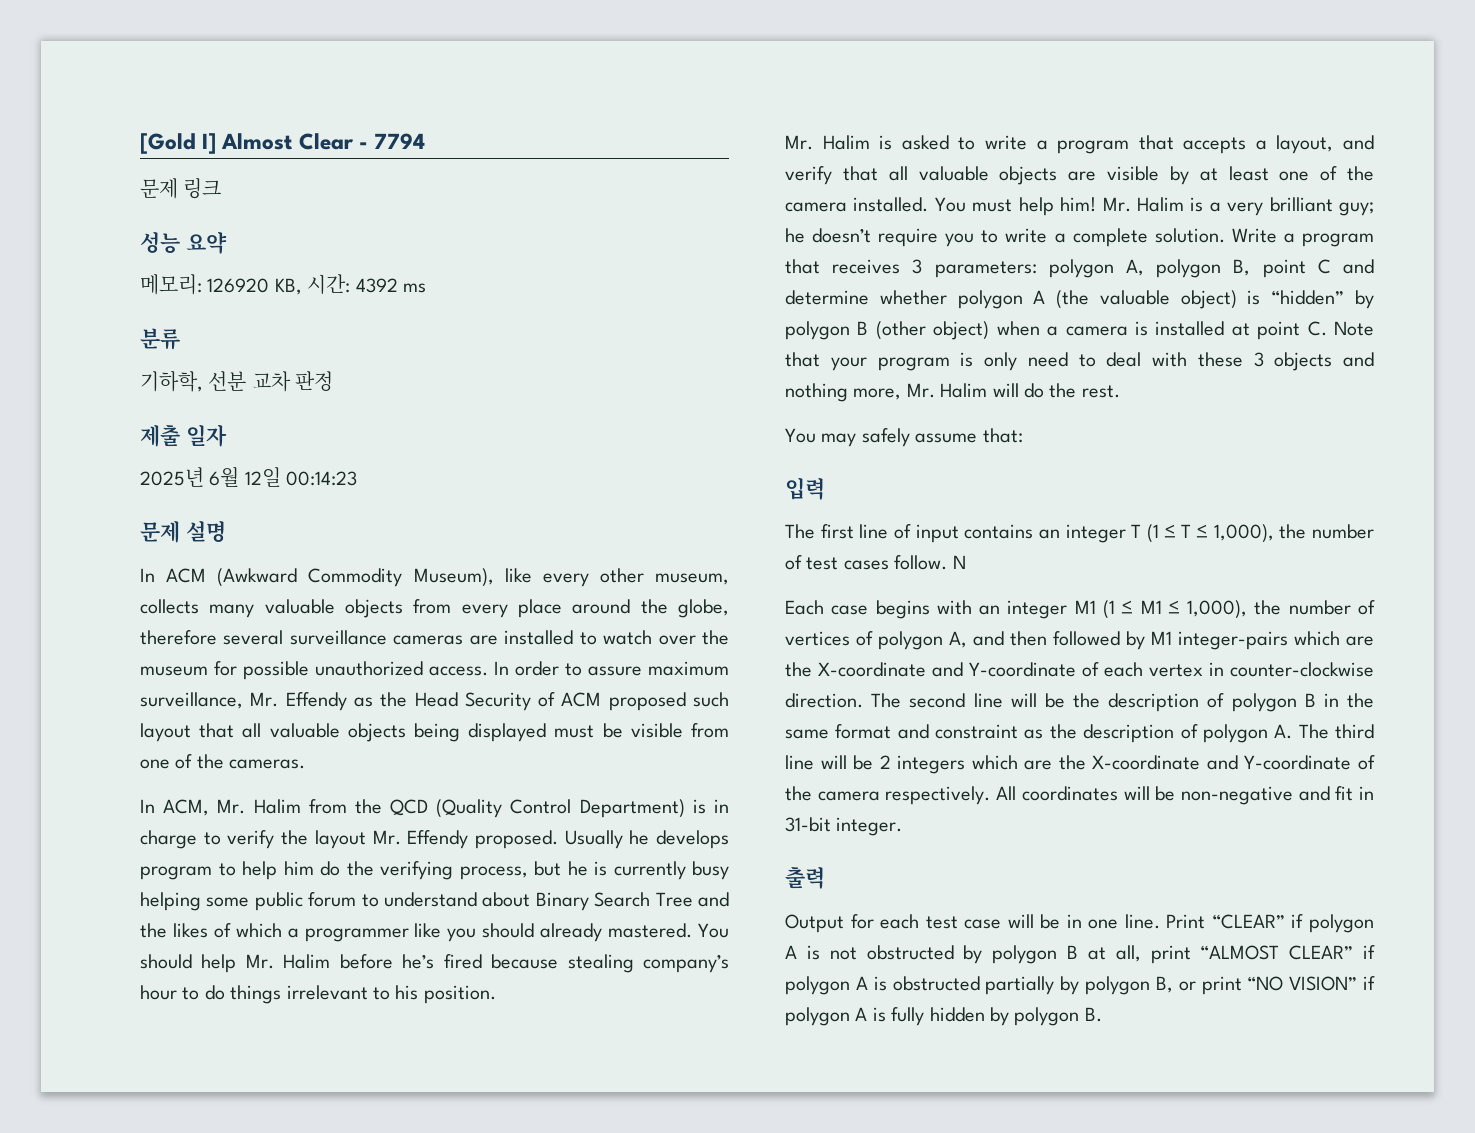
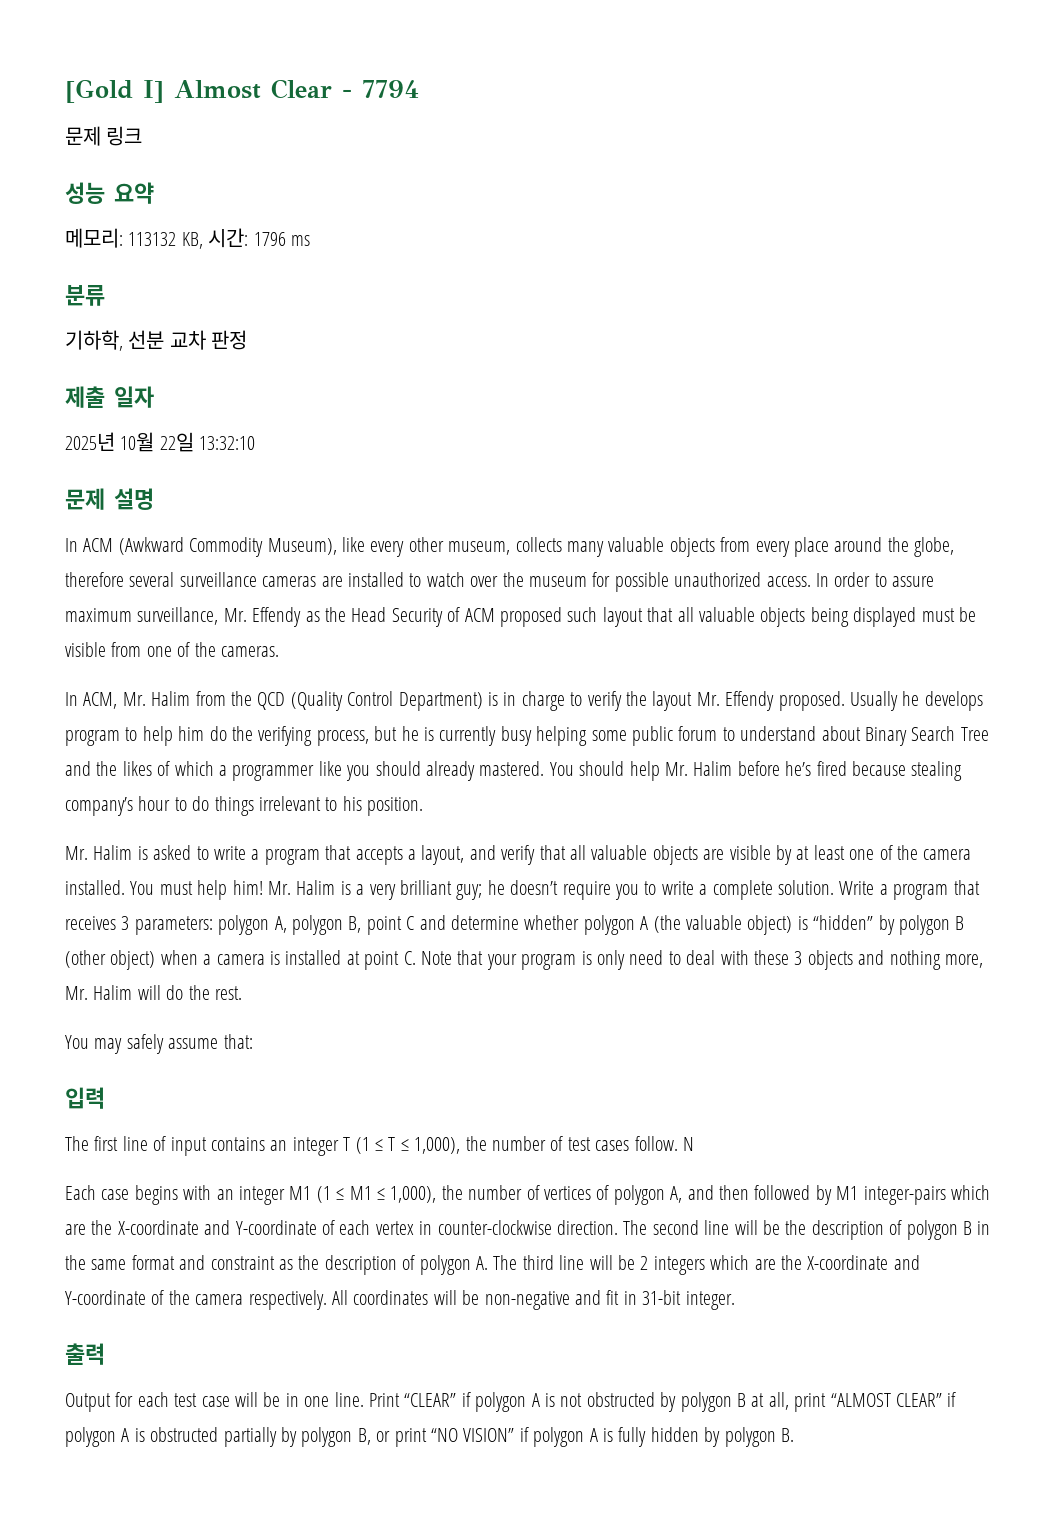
[207,278,270,293] 126920 -> [128,232,177,246] 113132
[355,278,398,293] 4392 -> [253,232,286,246] 1796
[209,466,358,487] 6월 12일 00:14:23 -> [120,432,256,452] 10월 22일 13:32:10

